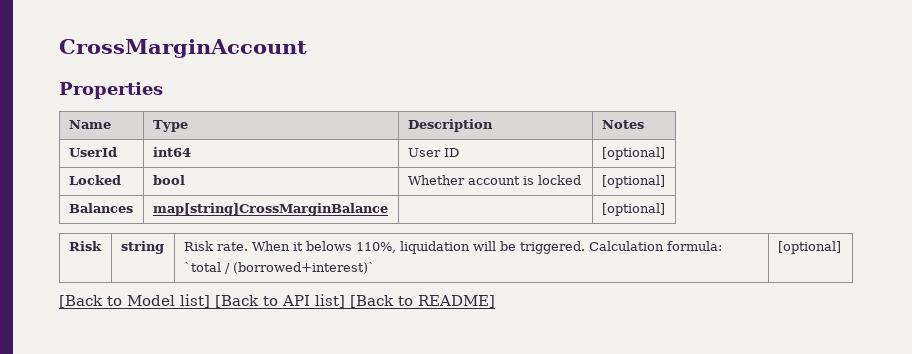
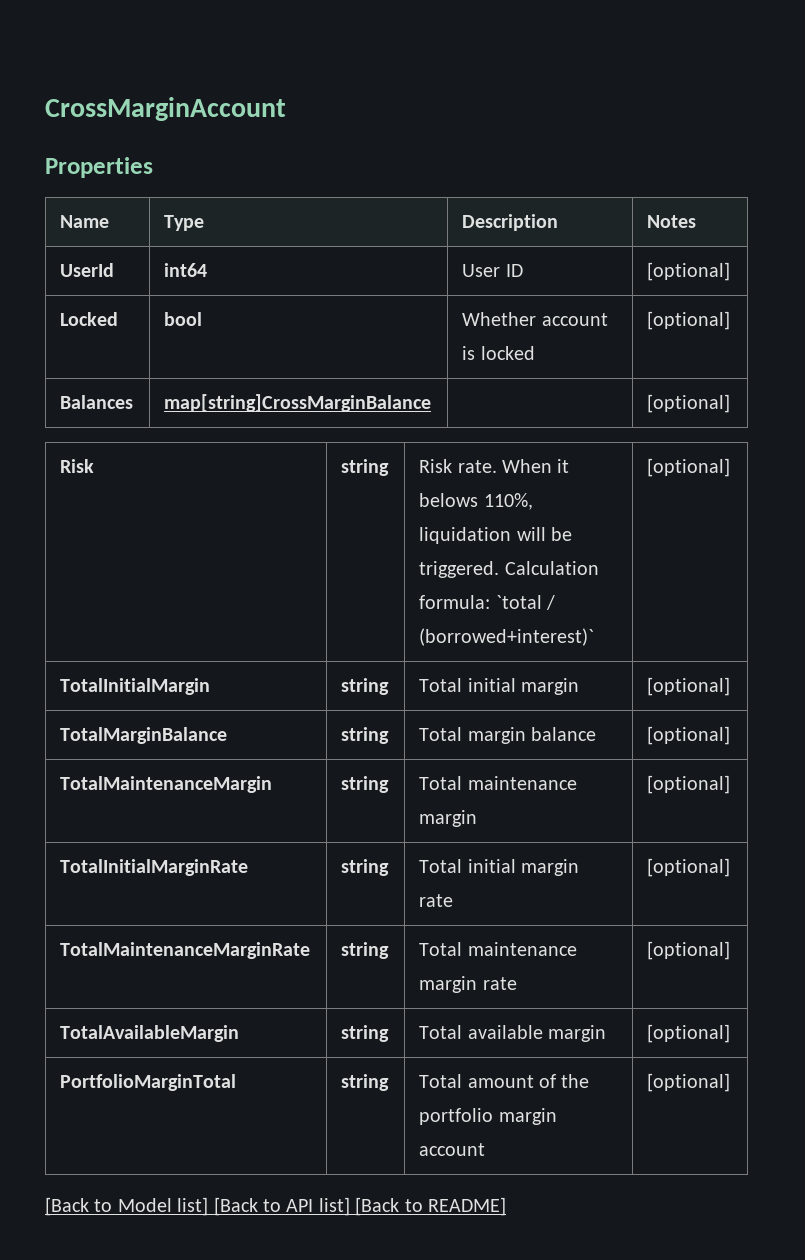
(841, 247) none -> [60,678,211,695] [341,678,390,695] [419,678,579,695] [647,677,731,696] [60,727,228,744] [341,727,390,744] [419,727,596,744] [647,726,731,745] [60,776,273,793] [341,776,390,793] [419,776,577,790] [419,810,478,827] [647,775,731,794] [60,859,249,876] [341,859,390,876] [419,859,579,876] [419,894,454,907] [647,858,731,877] [60,942,311,959] [341,942,390,959] [419,942,577,956] [419,976,517,993] [647,941,731,960] [60,1025,240,1042] [341,1025,390,1042] [419,1025,606,1042] [647,1024,731,1043] [60,1074,237,1091] [341,1074,390,1091] [419,1074,590,1088] [419,1108,557,1125] [419,1143,486,1156] [647,1073,731,1092] // TotalInitialMargin | string | Total initial margin | [optional] // TotalMarginBalance | string | Total margin balance | [optional] // TotalMaintenanceMargin | string | Total maintenance margin | [optional] // TotalInitialMarginRate | string | Total initial margin rate | [optional] // TotalMaintenanceMarginRate | string | Total maintenance margin rate | [optional] // TotalAvailableMargin | string | Total available margin | [optional] // PortfolioMarginTotal | string | Total amount of the portfolio margin account | [optional]

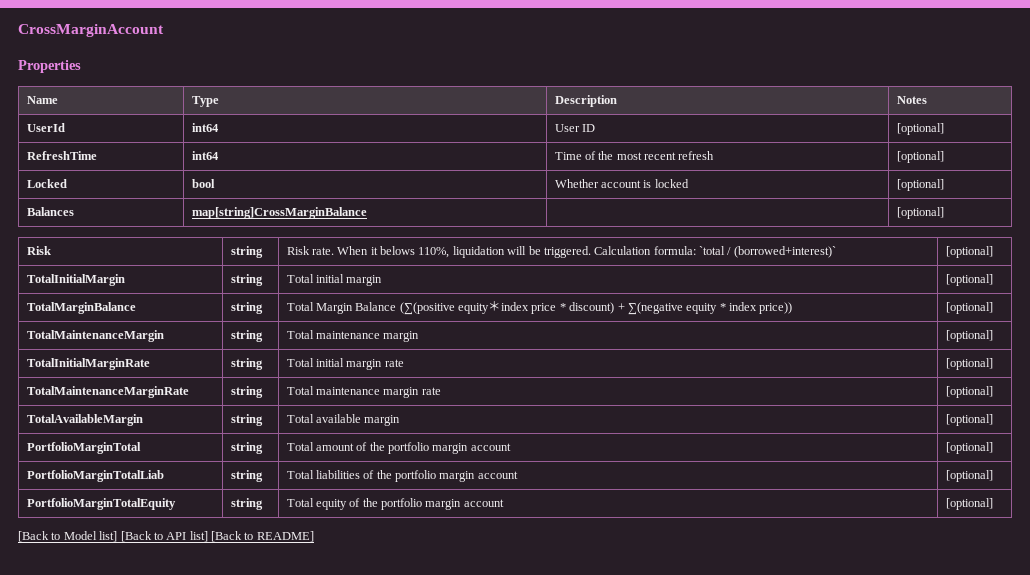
(731, 271) none -> [26,151,97,160] [191,151,219,160] [554,151,715,160] [896,151,944,163] // RefreshTime | int64 | Time of the most recent refresh | [optional]
[467,727,596,744] margin balance -> [315,301,793,315] Margin Balance (∑(positive equity＊index price * discount) + ∑(negative equity * index price))
(731, 1082) none -> [26,470,164,482] [230,470,263,482] [286,470,518,482] [945,470,993,482] [26,498,176,510] [230,498,263,510] [286,498,504,510] [945,498,993,510] // PortfolioMarginTotalLiab | string | Total liabilities of the portfolio margin account | [optional] // PortfolioMarginTotalEquity | string | Total equity of the portfolio margin account | [optional]

